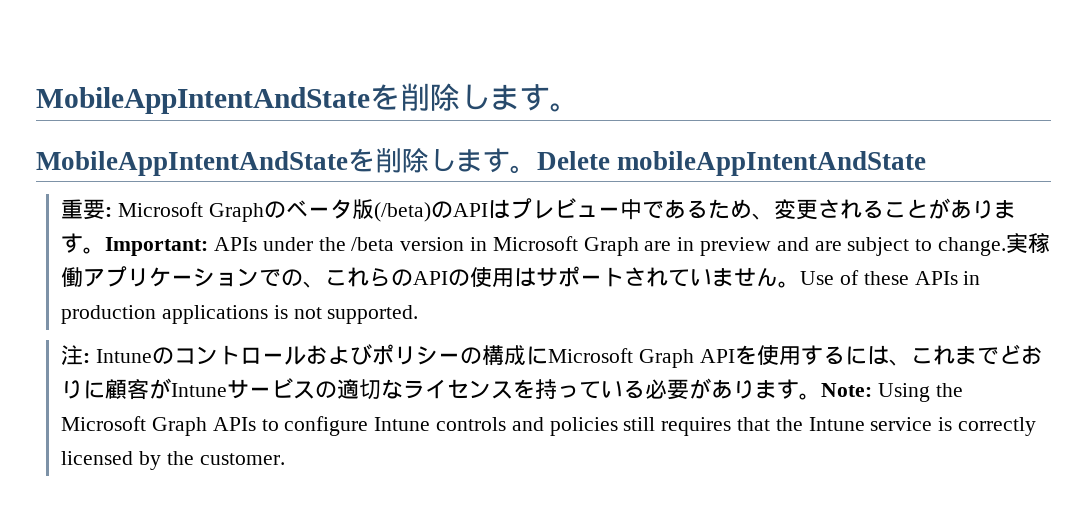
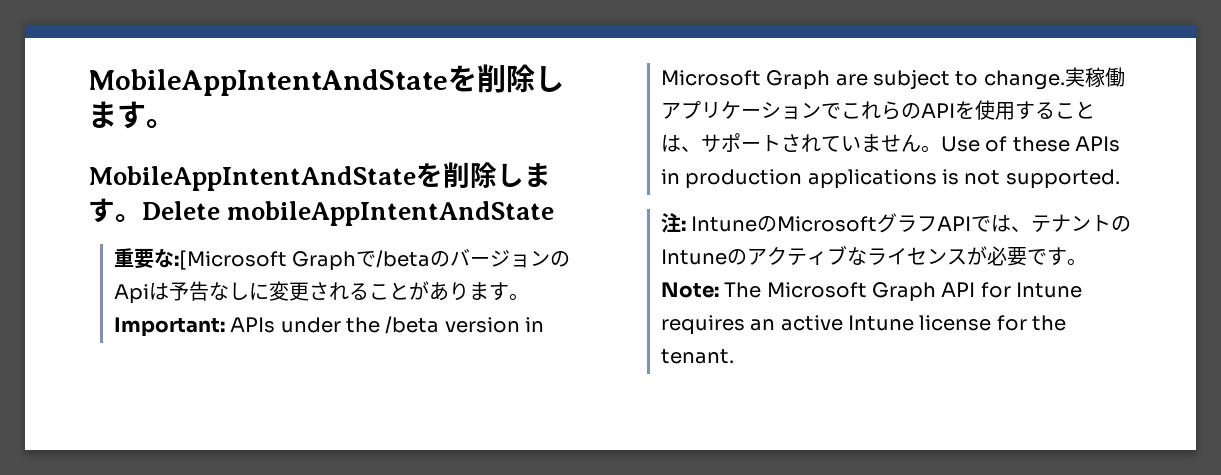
[105,198,774,222] : Microsoft Graphのベータ版(/beta)のAPIはプレビュー中であるため、 -> [153,248,571,271] [113,281,269,304] な:[Microsoft Graphで/betaのバージョンのApiは予告なしに
[677,237,842,256] in preview and are -> (868, 79) none
[281,269,326,288] の、 -> (841, 111) none
[448,267,537,287] の使用は -> [954,100,1095,120] [660,134,701,152] を使用することは、
[173,344,1043,368] [61,378,963,402] [61,416,1037,436] [61,451,285,470] コントロールおよびポリシーの構成にMicrosoft Graph APIを使用するには、これまでどおりに顧客がIntuneサービスの適切なライセンスを持っている必要があります。Note: Using the Microsoft Graph APIs to configure Intune controls and policies still requires that the Intune service is correctly licensed by the customer. -> [777,213,1132,233] [660,245,1087,266] [660,282,1083,302] [660,315,1067,335] [660,349,734,364] MicrosoftグラフAPIでは、テナントのIntuneのアクティブなライセンスが必要です。Note: The Microsoft Graph API for Intune requires an active Intune license for the tenant.

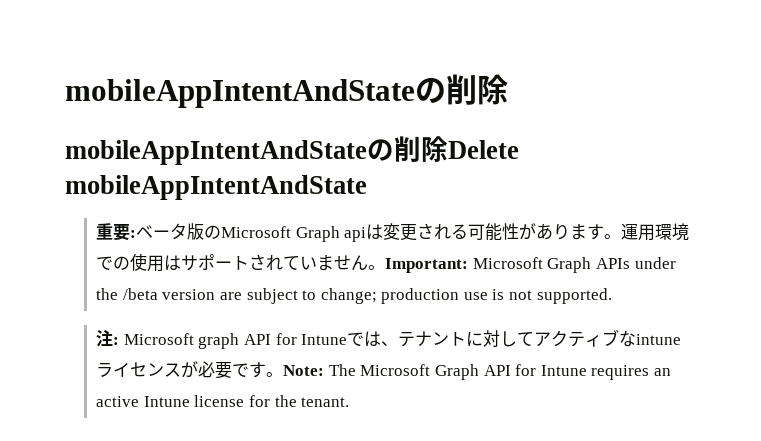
[88,64,564,96] [88,101,175,129] [88,162,551,191] [88,198,555,226] [113,248,571,271] [113,281,269,304] MobileAppIntentAndStateを削除します。 // MobileAppIntentAndStateを削除します。Delete mobileAppIntentAndState // 重要な:[Microsoft Graphで/betaのバージョンのApiは予告なしに -> [65,74,508,108] [65,136,519,165] [65,175,367,200] [96,223,384,242] mobileAppIntentAndStateの削除 // mobileAppIntentAndStateの削除Delete mobileAppIntentAndState // 重要:ベータ版のMicrosoft Graph apiは
[368,282,409,300] こと -> [468,223,520,241] 可能性
[113,316,545,337] [660,67,1125,90] [660,100,1095,120] [660,134,701,152] Important: APIs under the /beta version in Microsoft Graph are subject to change.実稼働アプリケーションでこれらのAPIを使用することは、 -> [621,223,690,241] [96,253,182,272] 運用環境での使用は
[940,136,1120,152] [660,169,937,189] Use of these APIs in production applications -> [385,257,676,273] [96,288,488,304] Important: Microsoft Graph APIs under the /beta version are subject to change; production use
[691,213,972,233] IntuneのMicrosoftグラフAPI -> [123,333,348,349] Microsoft graph API for Intune
[1111,216,1132,232] [660,249,747,265] のIntuneの -> [466,330,535,347] に対して
(867, 256) none -> [636,334,682,345] intune

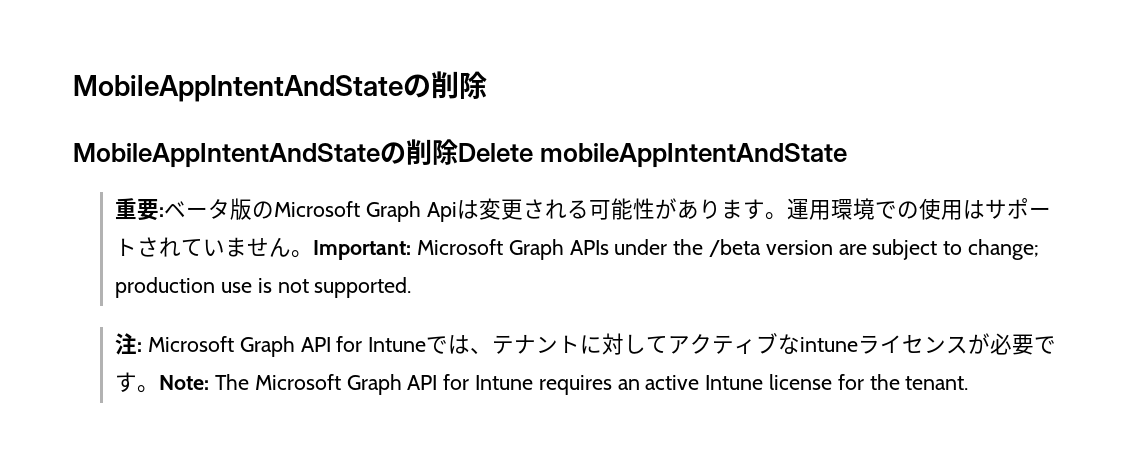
[65,79,415,108] mobileAppIntentAndState -> [73,75,403,102] MobileAppIntentAndState
[65,140,367,165] mobileAppIntentAndState -> [73,143,380,168] MobileAppIntentAndState
[344,227,367,242] api -> [426,202,457,222] Api
[198,333,240,349] graph -> [239,336,295,357] Graph

